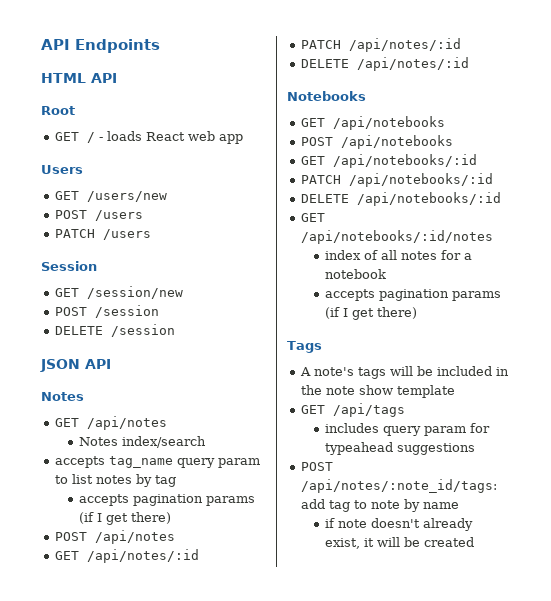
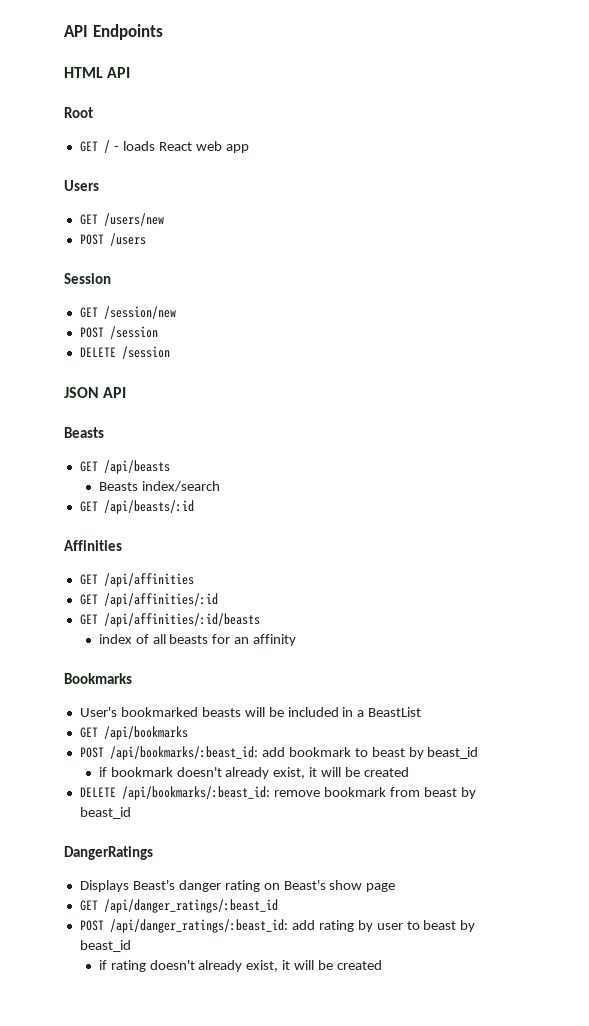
[54,229,151,240] // PATCH /users -> (146, 239) none
[41,392,84,401] [54,416,167,430] [79,437,119,446] Notes // GET /api/notes // Notes -> [64,427,104,438] [79,460,170,474] [98,482,138,491] Beasts // GET /api/beasts // Beasts
[54,456,260,468] [54,474,176,487] [79,494,256,506] [79,512,172,525] [54,530,175,544] [54,549,199,563] [300,38,461,52] [300,57,469,71] [287,91,366,101] [300,116,445,130] [300,135,453,149] [300,154,477,168] [300,173,493,187] [300,192,501,206] [300,213,325,222] [300,230,493,244] [325,250,473,260] [325,269,387,279] [325,289,502,301] [325,307,418,320] [287,341,322,353] [299,366,509,379] [300,385,455,398] [300,403,405,417] [325,423,491,436] [325,442,476,455] [300,462,333,471] [300,479,497,493] [300,499,459,512] [325,518,474,531] [325,537,475,549] accepts tag_name query param to list notes by tag // accepts pagination params (if I get there) // POST /api/notes // GET /api/notes/:id // PATCH /api/notes/:id // DELETE /api/notes/:id // Notebooks // GET /api/notebooks // POST /api/notebooks // GET /api/notebooks/:id // PATCH /api/notebooks/:id // DELETE /api/notebooks/:id // GET /api/notebooks/:id/notes // index of all notes for a notebook // accepts pagination params (if I get there) // Tags // A note's tags will be included in the note show template // GET /api/tags // includes query param for typeahead suggestions // POST /api/notes/:note_id/tags: add tag to note by name // if note doesn't already exist, it will be created -> [79,500,194,514] [64,540,122,551] [79,573,194,587] [79,593,218,607] [79,613,260,627] [98,634,297,646] [64,673,132,684] [79,707,422,717] [79,726,188,740] [79,746,479,760] [98,767,410,779] [79,786,476,800] [79,807,131,819] [64,846,153,860] [79,880,396,892] [79,899,278,913] [79,919,476,933] [79,940,131,952] [98,960,383,972] GET /api/beasts/:id // Affinities // GET /api/affinities // GET /api/affinities/:id // GET /api/affinities/:id/beasts // index of all beasts for an affinity // Bookmarks // User's bookmarked beasts will be included in a BeastList // GET /api/bookmarks // POST /api/bookmarks/:beast_id: add bookmark to beast by beast_id // if bookmark doesn't already exist, it will be created // DELETE /api/bookmarks/:beast_id: remove bookmark from beast by beast_id // DangerRatings // Displays Beast's danger rating on Beast's show page // GET /api/danger_ratings/:beast_id // POST /api/danger_ratings/:beast_id: add rating by user to beast by beast_id // if rating doesn't already exist, it will be created

